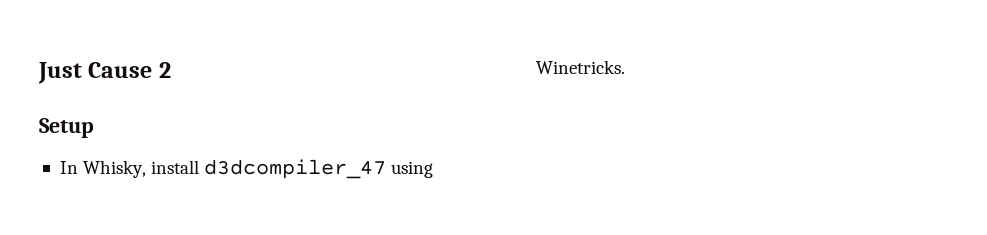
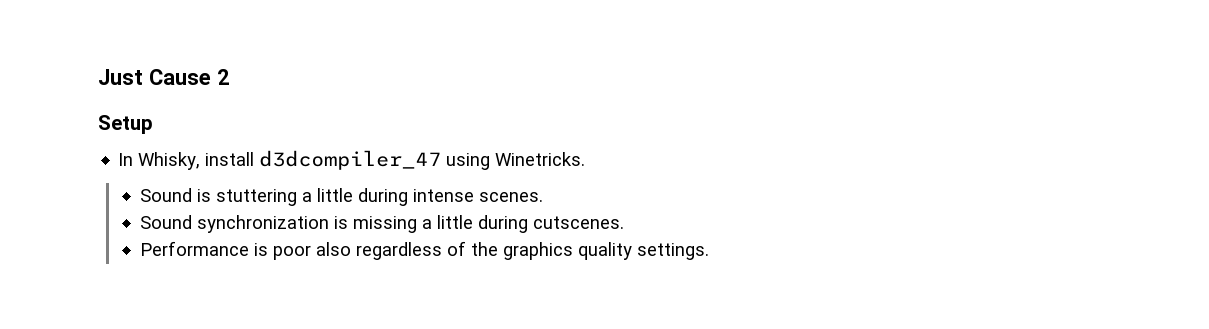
(625, 67) none -> [139,188,543,206] [139,215,624,233] [139,241,709,260] // Sound is stuttering a little during intense scenes. // Sound synchronization is missing a little during cutscenes. // Performance is poor also regardless of the graphics quality settings.

